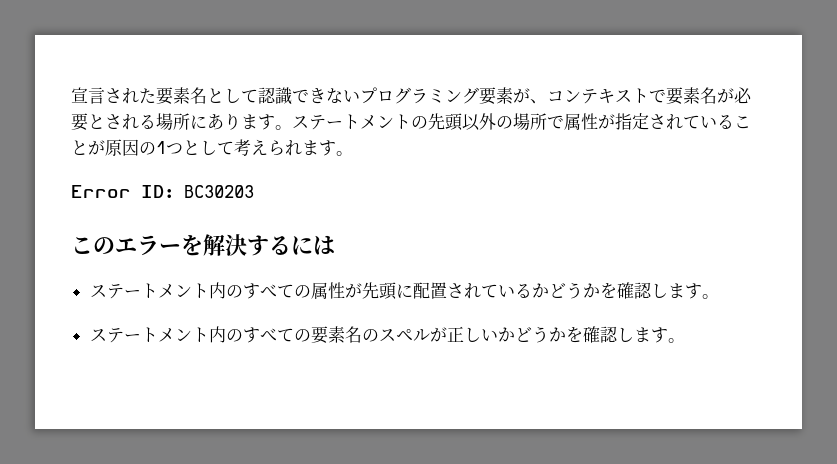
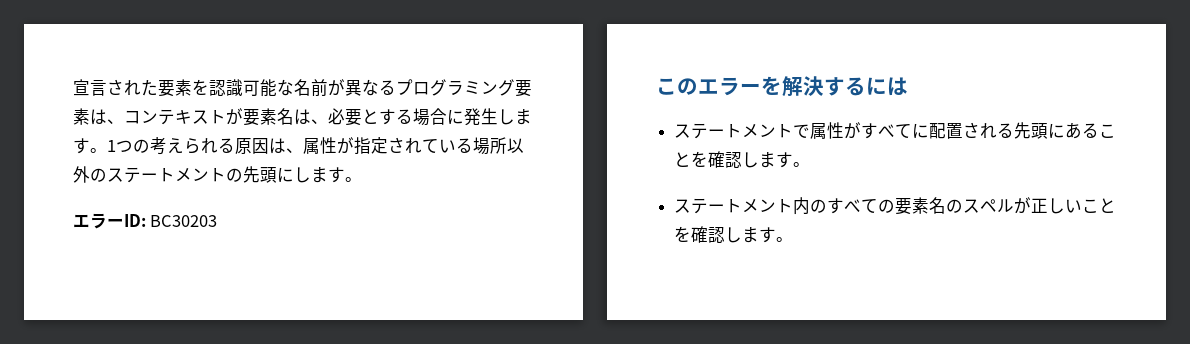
[190,87,360,105] 名として認識できない -> [192,79,396,97] を認識可能な名前が異なる
[513,88,530,103] が -> [90,109,107,125] は
[649,87,752,105] [71,113,292,131] で要素名が必要とされる場所にあります。 -> [226,108,532,126] [73,137,524,155] [73,166,107,183] が要素名は、必要とする場合に発生します。1つの考えられる原因は、属性が指定されている場所以外の
[462,113,751,131] [71,139,353,156] [71,185,131,198] 以外の場所で属性が指定されていることが原因の1つとして考えられます。 // Error -> [277,167,362,183] [73,213,124,229] にします。 // エラー
[208,282,600,300] 内のすべての属性が先頭に配置されているかどうか -> [793,122,1117,139] [674,152,692,167] で属性がすべてに配置される先頭にあること
[497,326,566,343] かどうか -> [1082,198,1117,213] こと

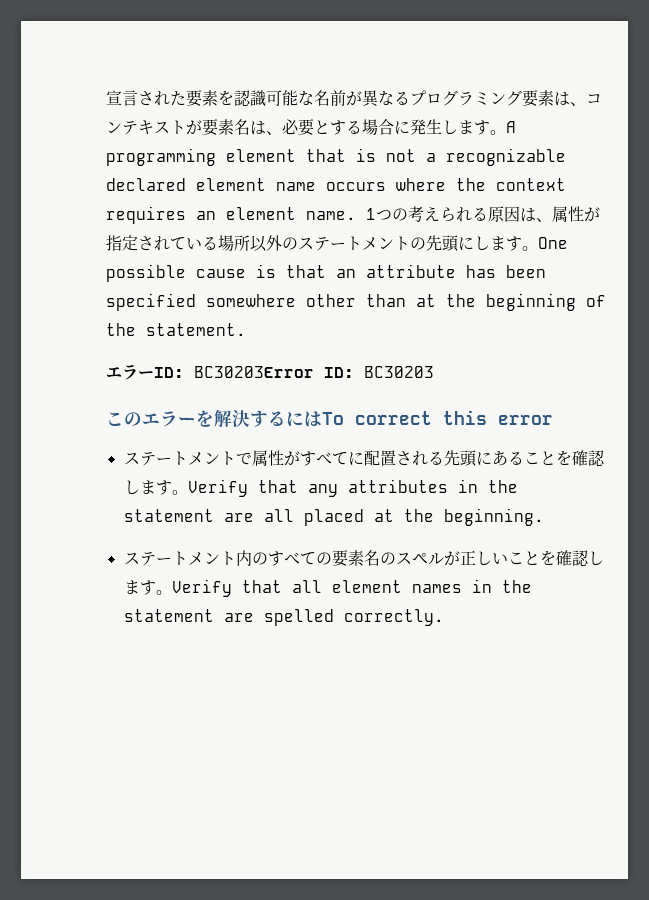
(107, 150) none -> [506,121,516,133] [106,148,566,166] [106,178,566,191] [106,206,356,224] A programming element that is not a recognizable declared element name occurs where the context requires an element name.
(362, 179) none -> [538,237,568,249] [106,264,546,282] [106,293,606,311] [106,323,246,336] One possible cause is that an attribute has been specified somewhere other than at the beginning of the statement.
(146, 220) none -> [194,366,354,378] BC30203Error ID:
(908, 86) none -> [322,410,553,425] To correct this error
(811, 164) none -> [187,479,518,497] [123,508,544,526] Verify that any attributes in the statement are all placed at the beginning.
(794, 239) none -> [171,579,532,597] [123,609,444,626] Verify that all element names in the statement are spelled correctly.

